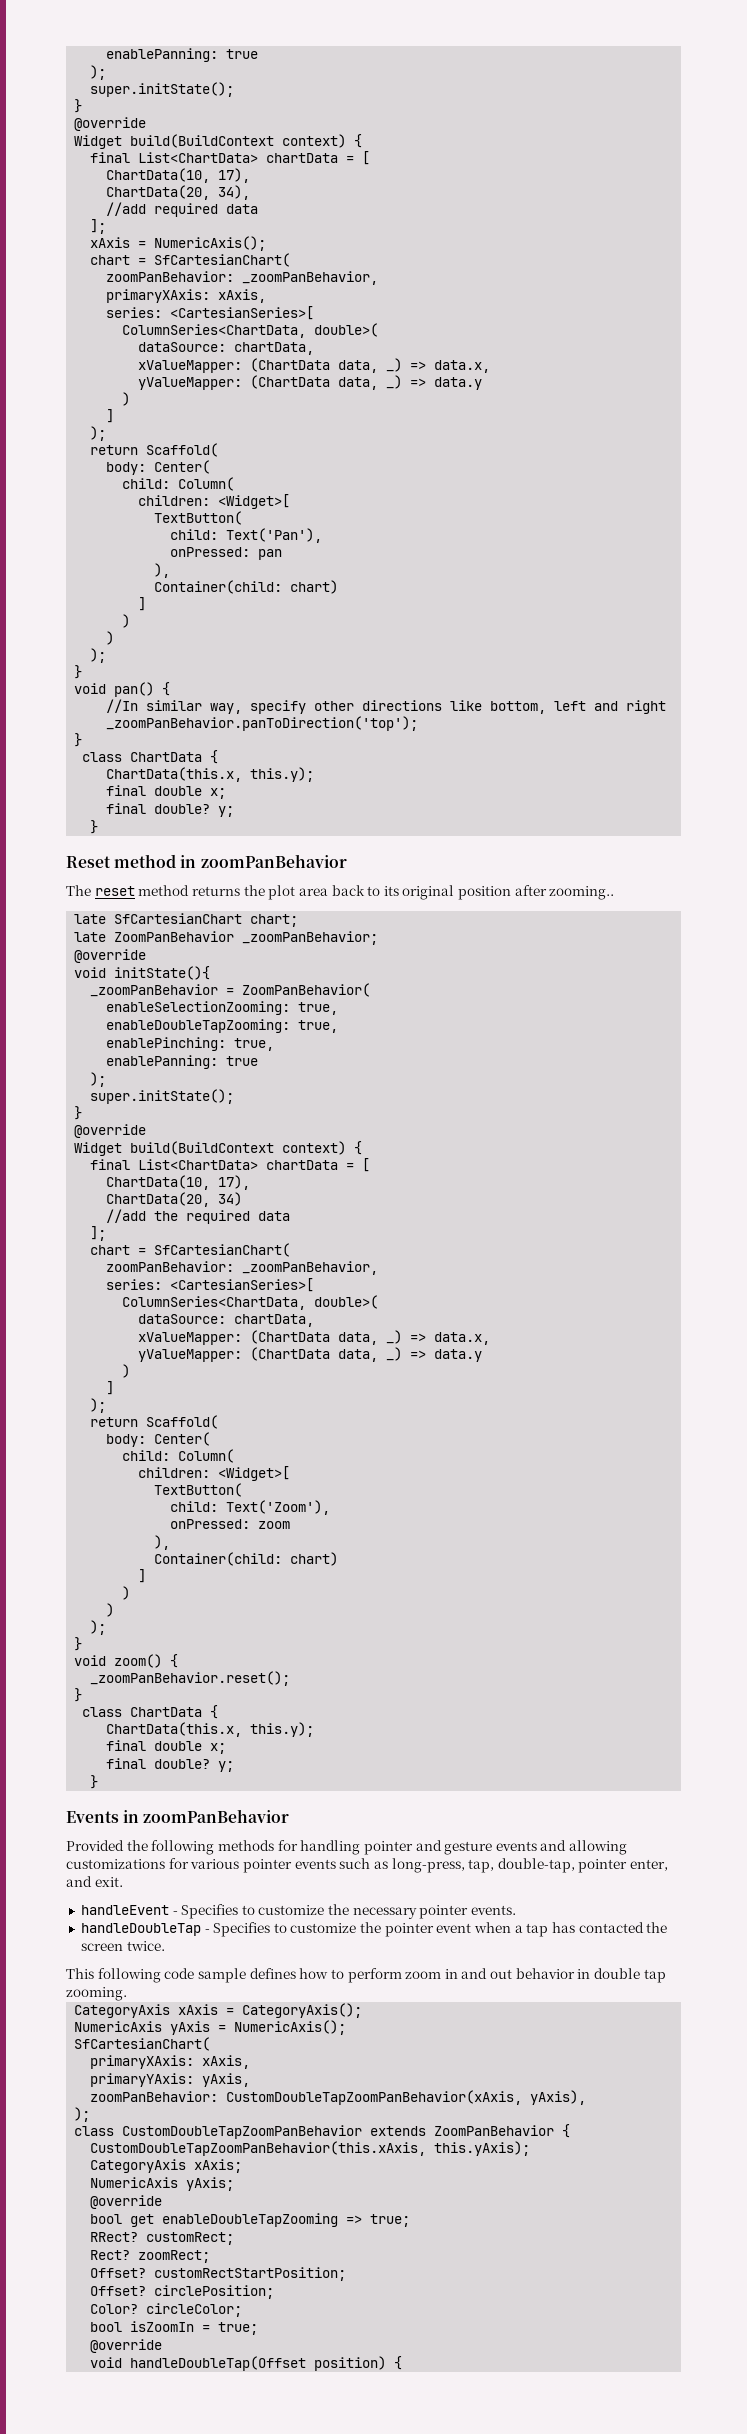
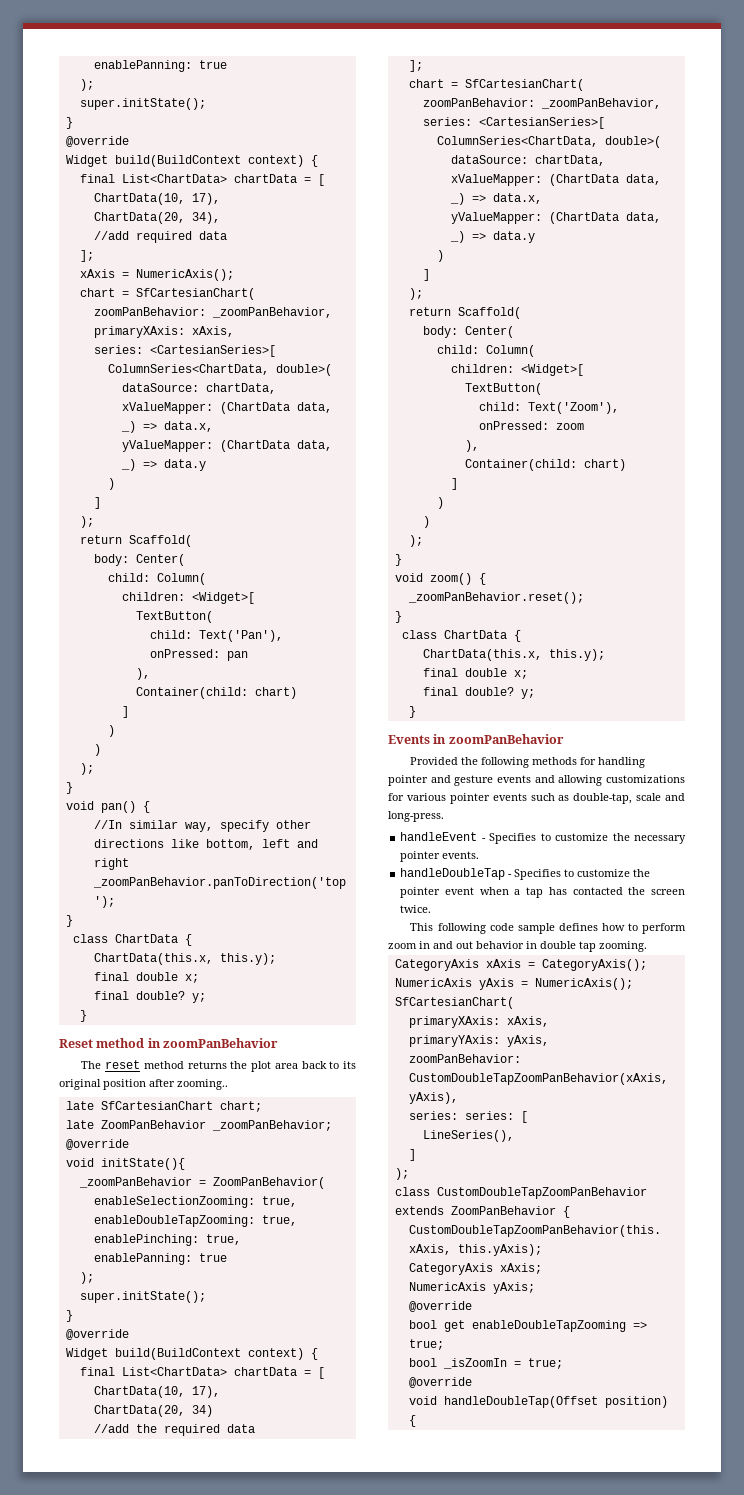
[391,1858,669,1873] [66,1876,123,1887] long-press, tap, double-tap, pointer enter, and exit. -> [573,793,685,804] [388,811,444,822] double-tap, scale and long-press.
(587, 2097) none -> [408,1111,528,1123] [422,1130,514,1142] [408,1149,416,1161] // series: series: [ // LineSeries(), // ]
[90,2232,235,2245] [90,2250,211,2263] [90,2267,347,2281] [90,2285,275,2299] [90,2303,243,2317] [90,2321,195,2332] // RRect? customRect; // Rect? zoomRect; // Offset? customRectStartPosition; // Offset? circlePosition; // Color? circleColor; // bool isZoomIn -> [408,1358,507,1369] // bool _isZoomIn

